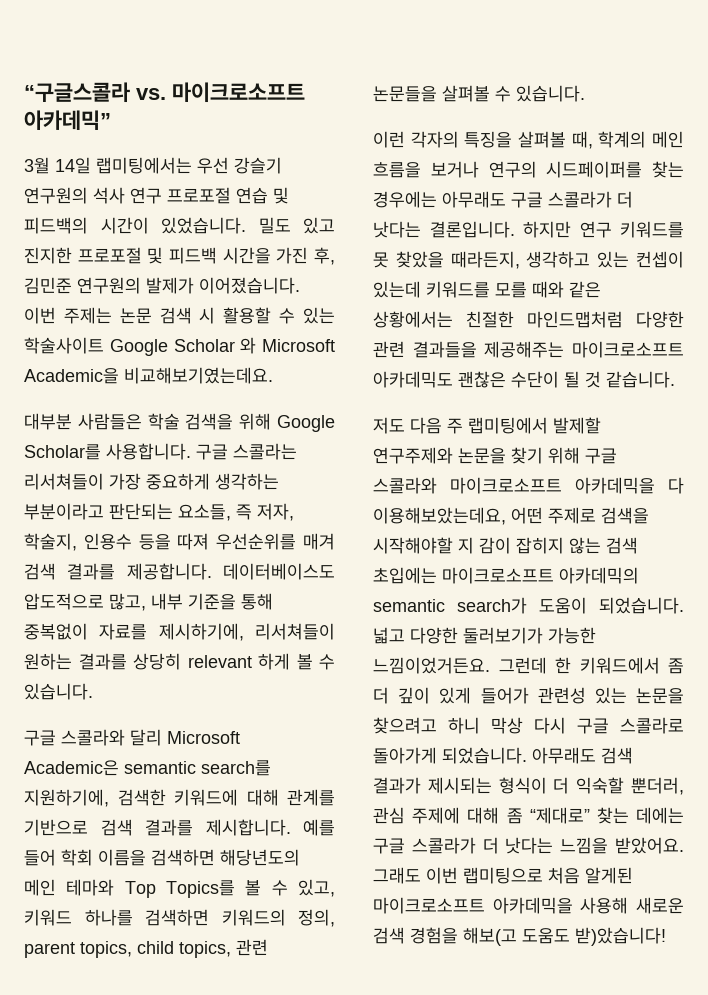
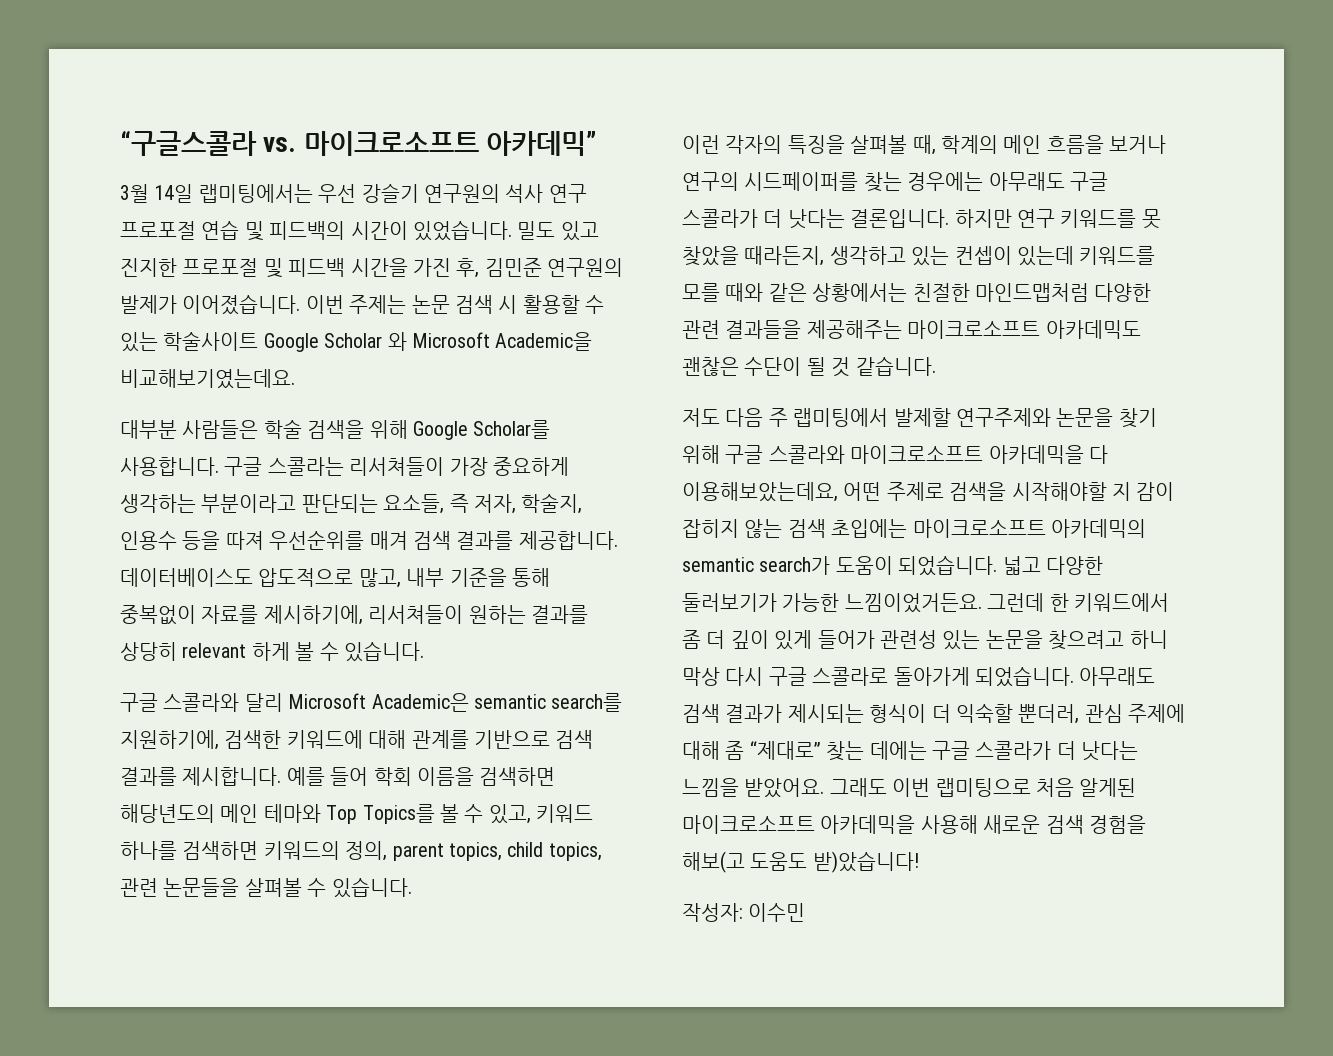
(666, 936) none -> [682,903,806,922] // 작성자: 이수민

